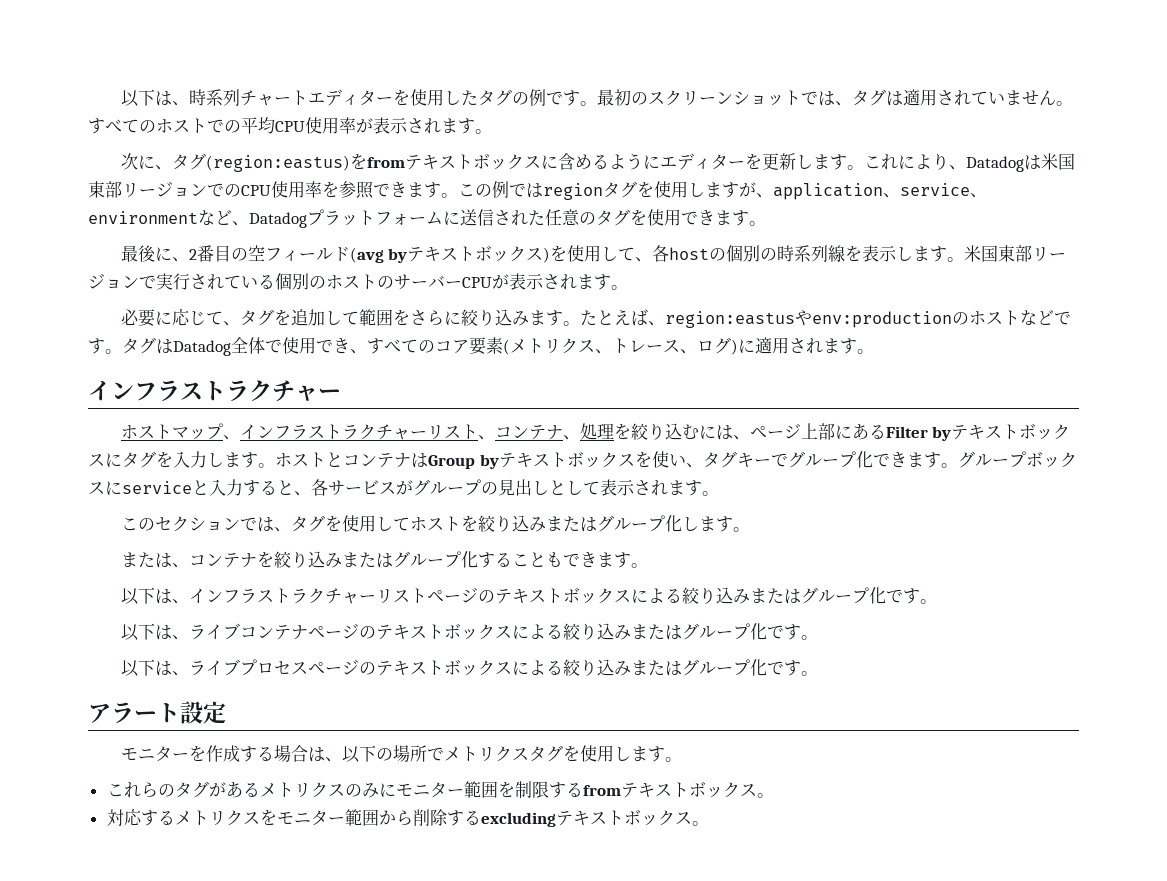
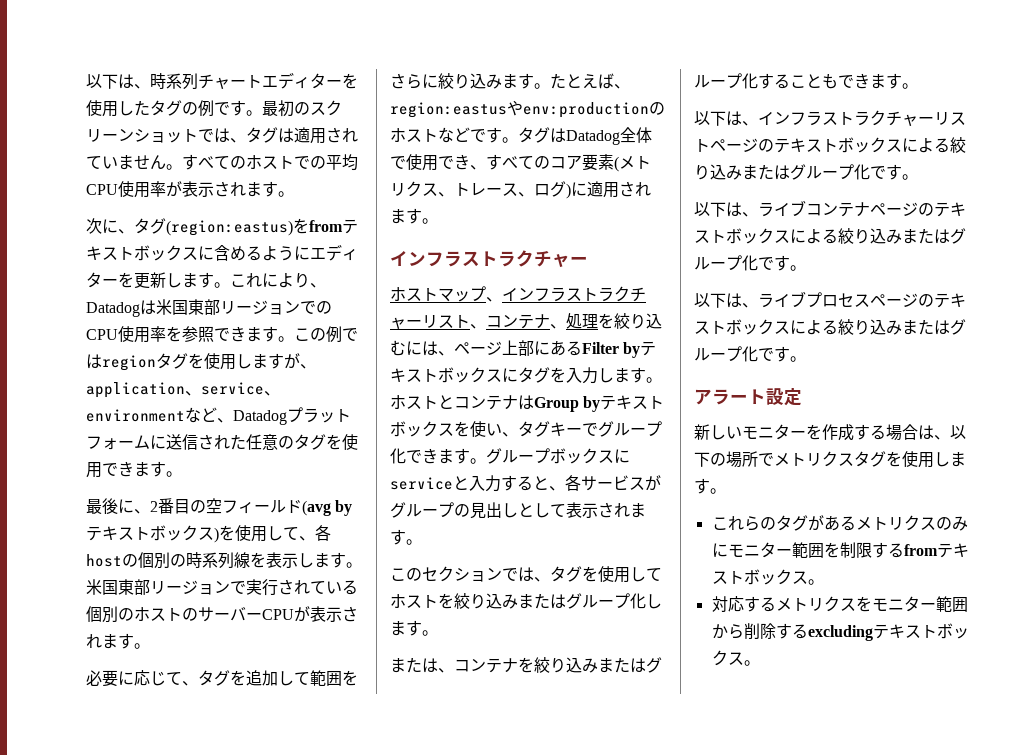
(226, 712) none -> [694,424,742,440] 新しい

